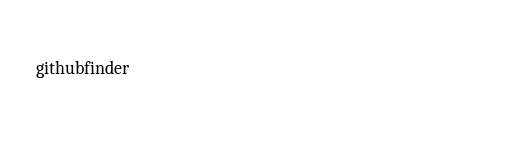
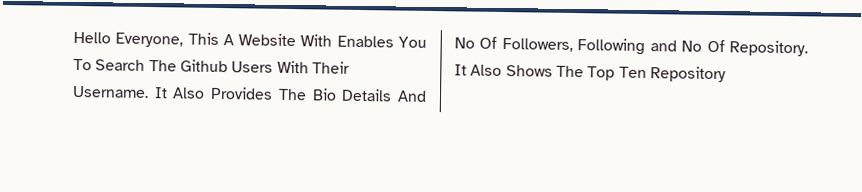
[36,60,130,78] githubfinder -> [73,31,427,48] [73,58,350,74] [72,85,427,102] [454,36,808,57] [454,64,726,83] Hello Everyone, This A Website With Enables You To Search The Github Users With Their Username. It Also Provides The Bio Details And No Of Followers, Following and No Of Repository. It Also Shows The Top Ten Repository

